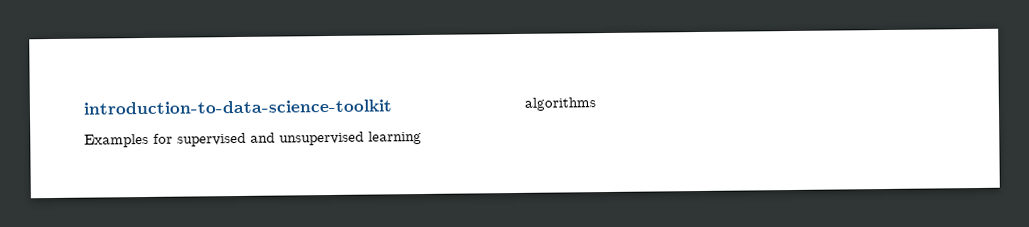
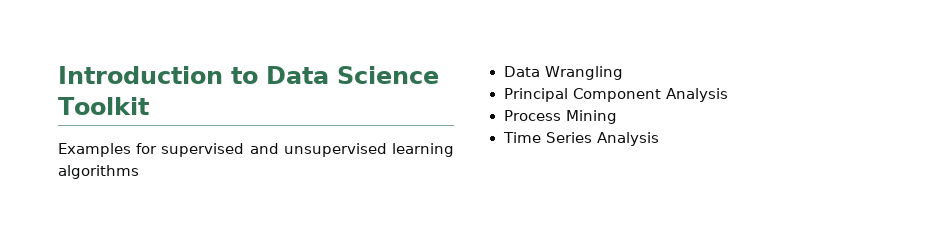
[83,99,392,115] introduction-to-data-science-toolkit -> [58,66,439,84] [58,97,149,115] Introduction to Data Science Toolkit
(596, 104) none -> [503,66,623,80] [503,88,728,102] [503,110,617,124] [502,132,659,146] // Data Wrangling // Principal Component Analysis // Process Mining // Time Series Analysis

